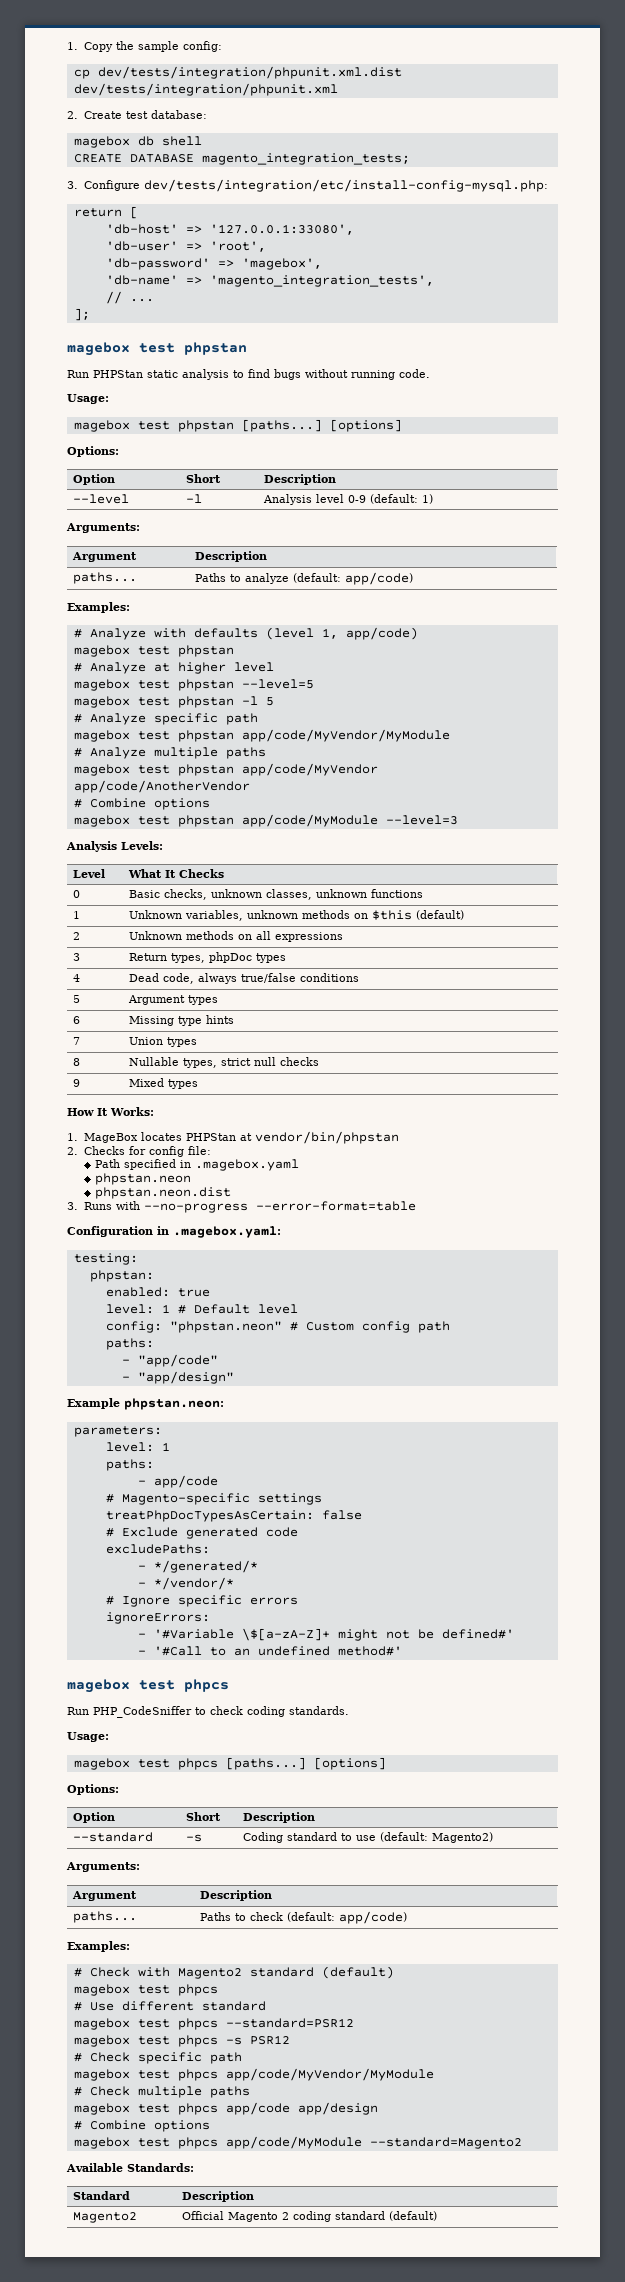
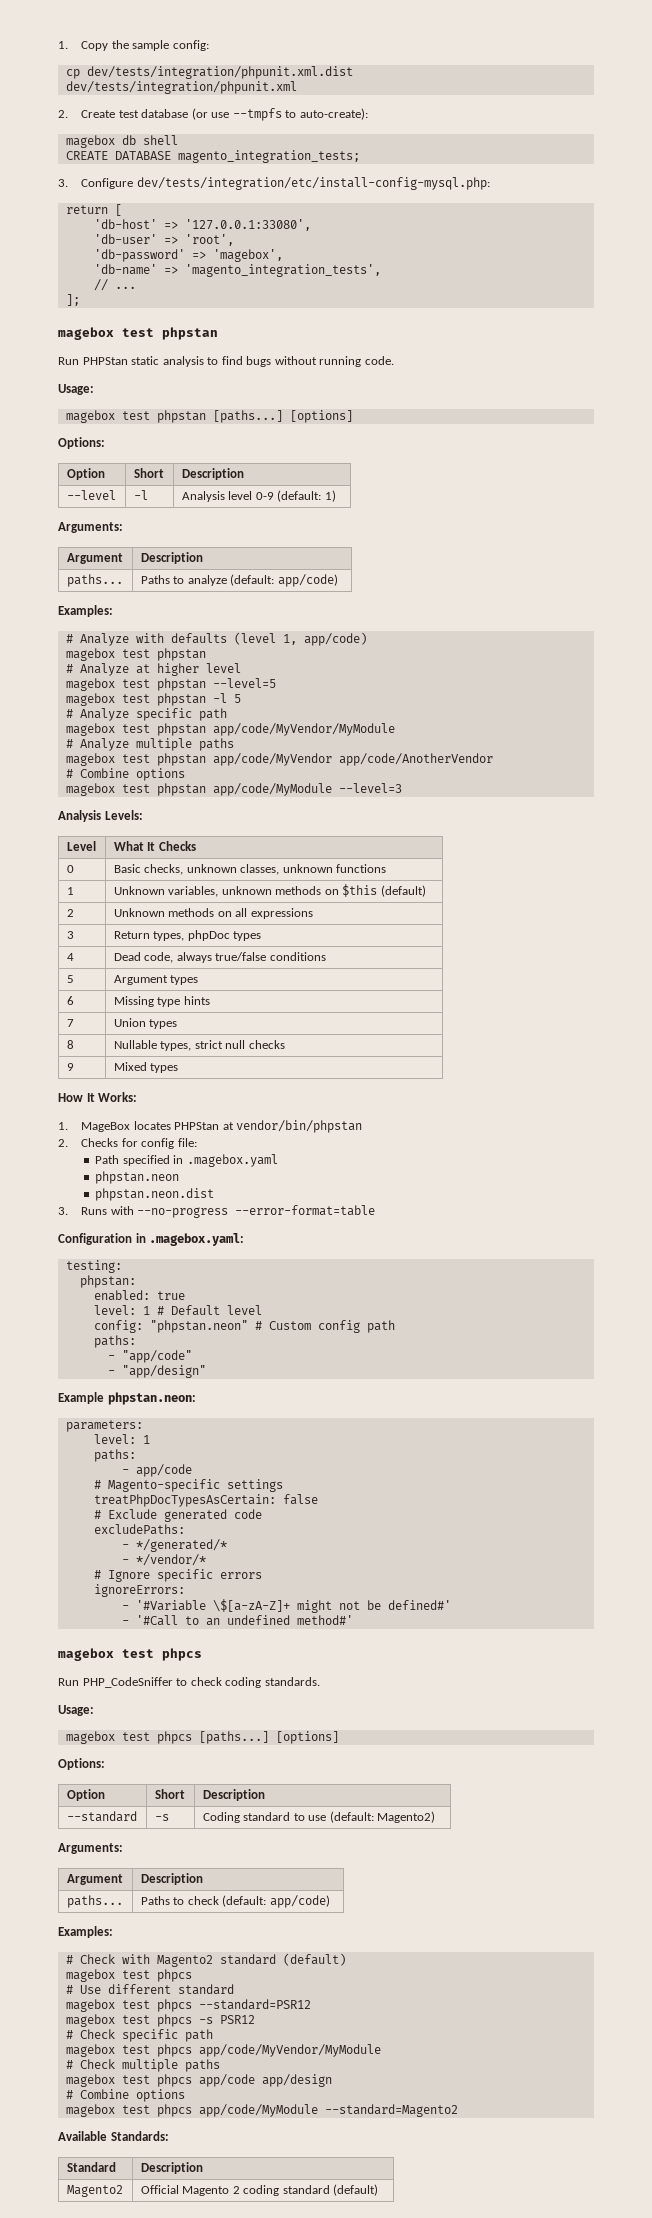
[150,110,207,119] database: -> [141,108,368,121] database (or use --tmpfs to auto-create):

